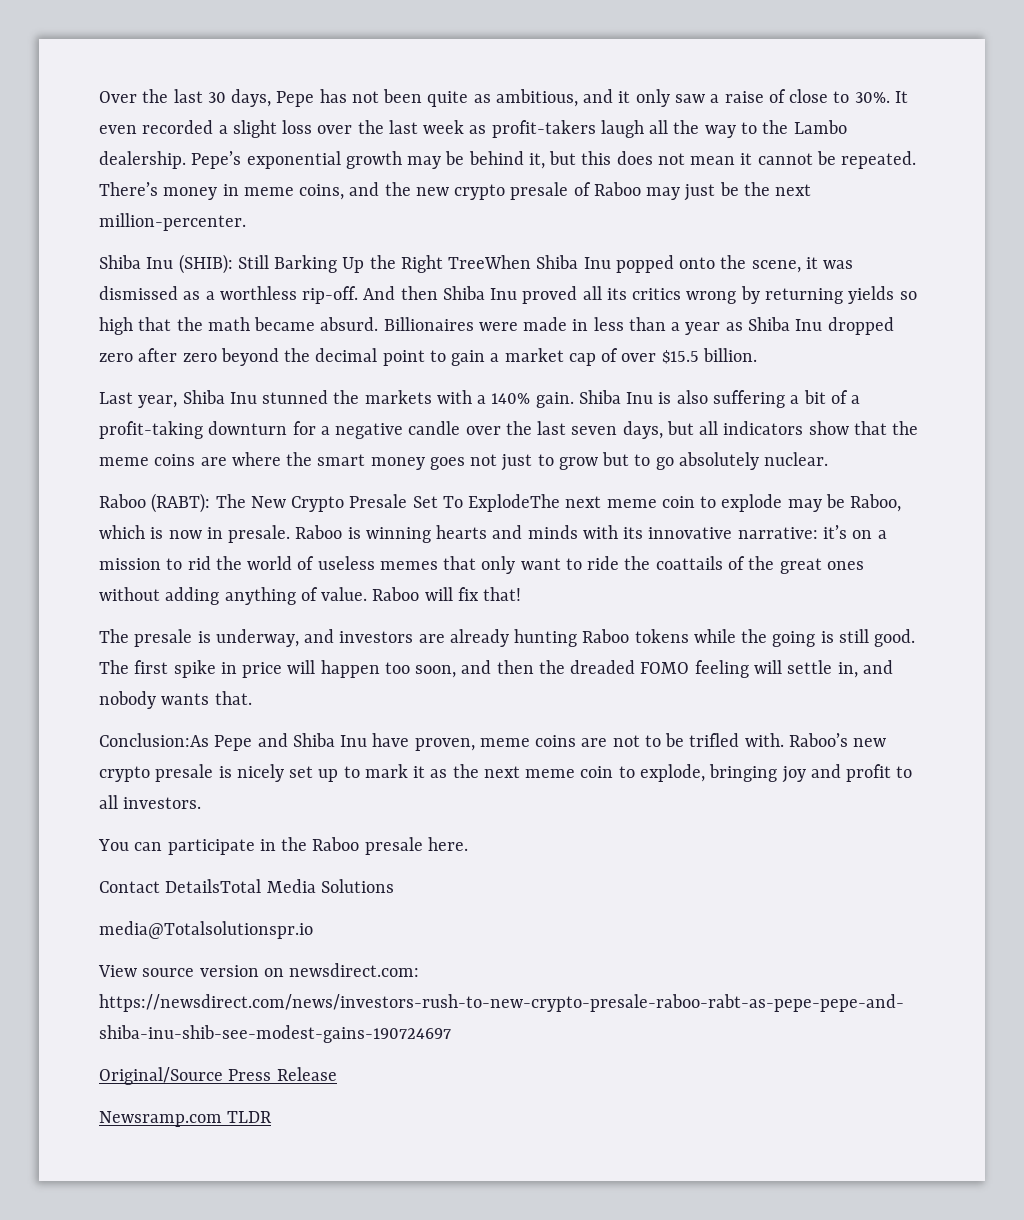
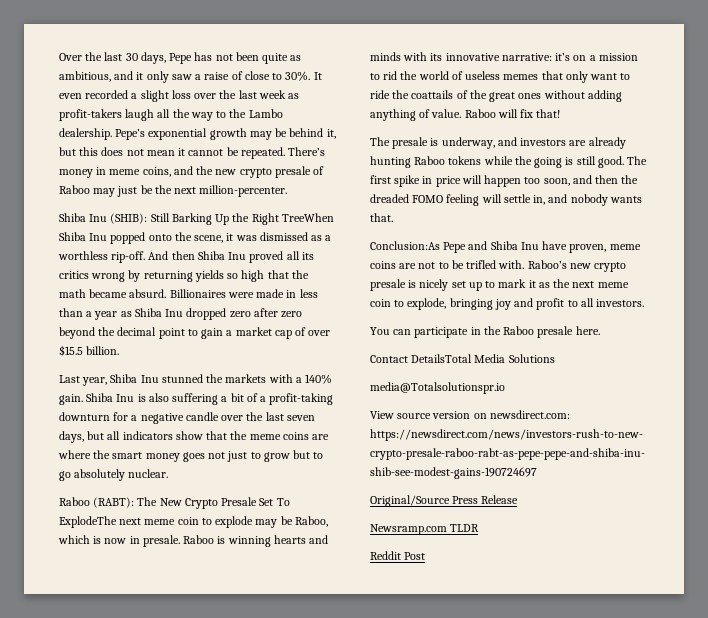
(273, 1117) none -> [370,551,426,560] // Reddit Post

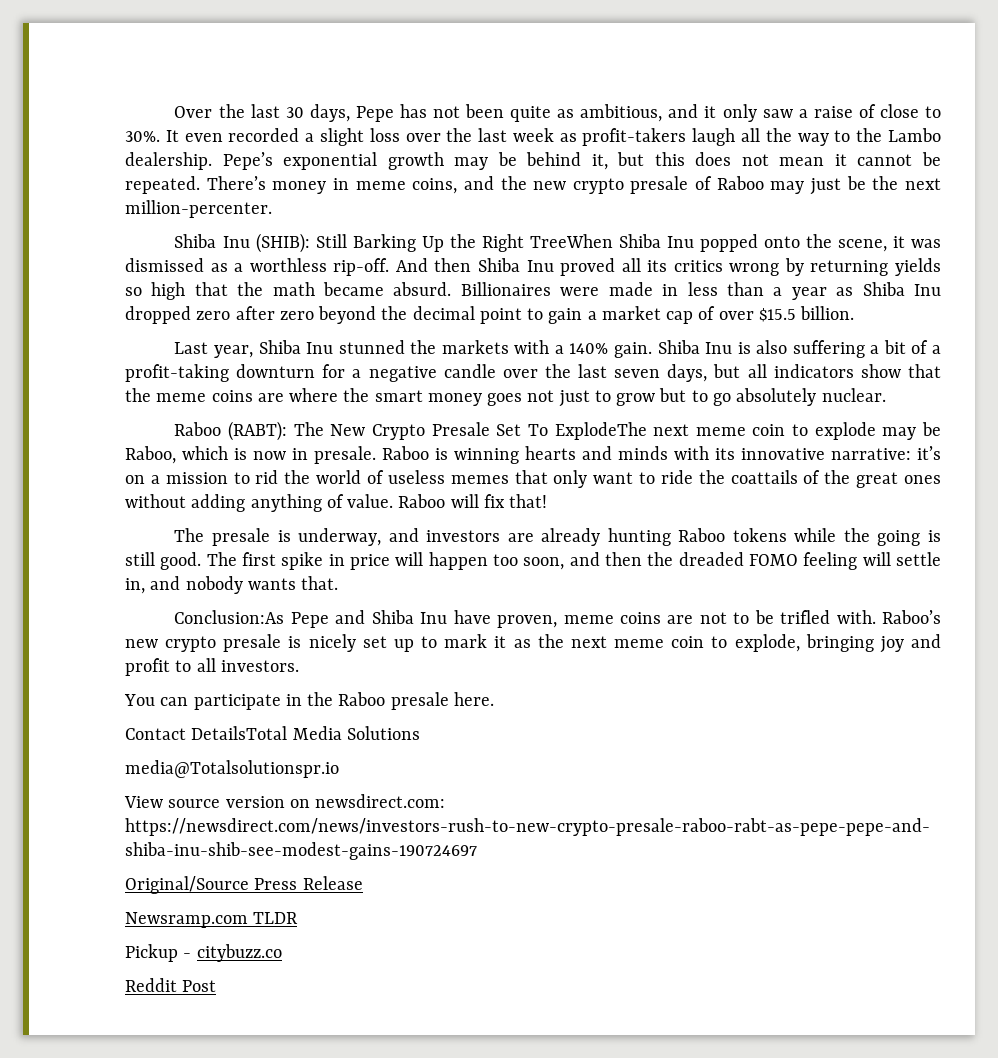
(480, 528) none -> [125,944,282,962] // Pickup - citybuzz.co

